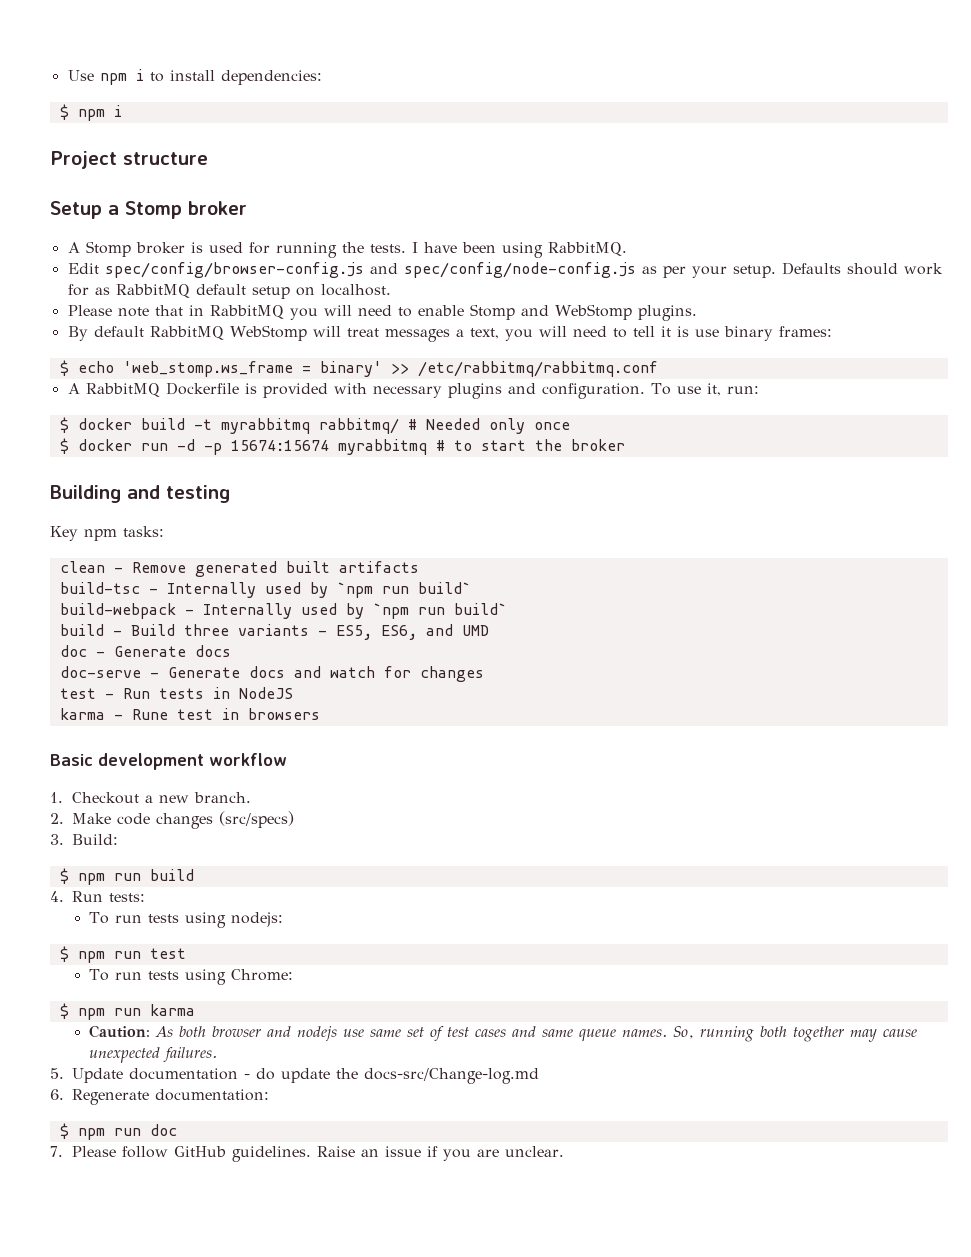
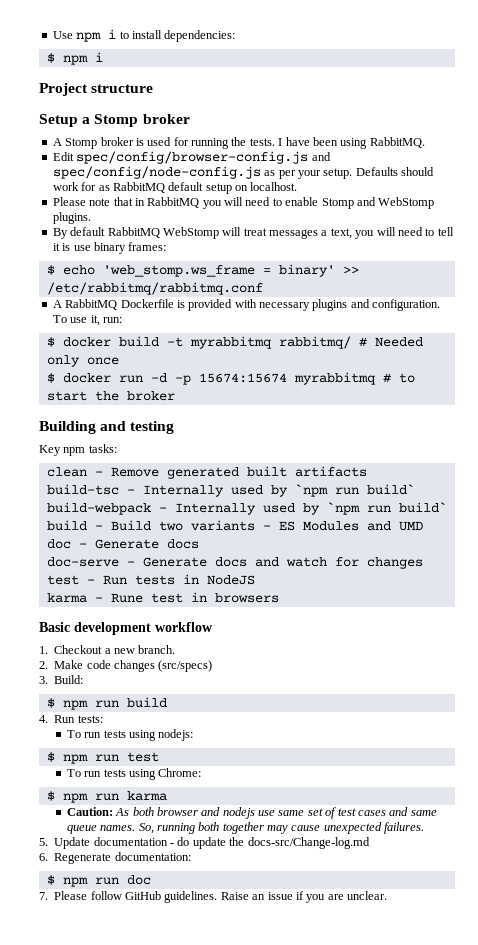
[183,624,229,636] three -> [158,521,183,531] two
[335,625,417,640] ES5, ES6, -> [278,521,359,531] ES Modules

